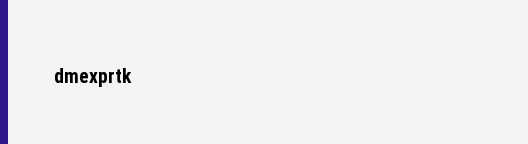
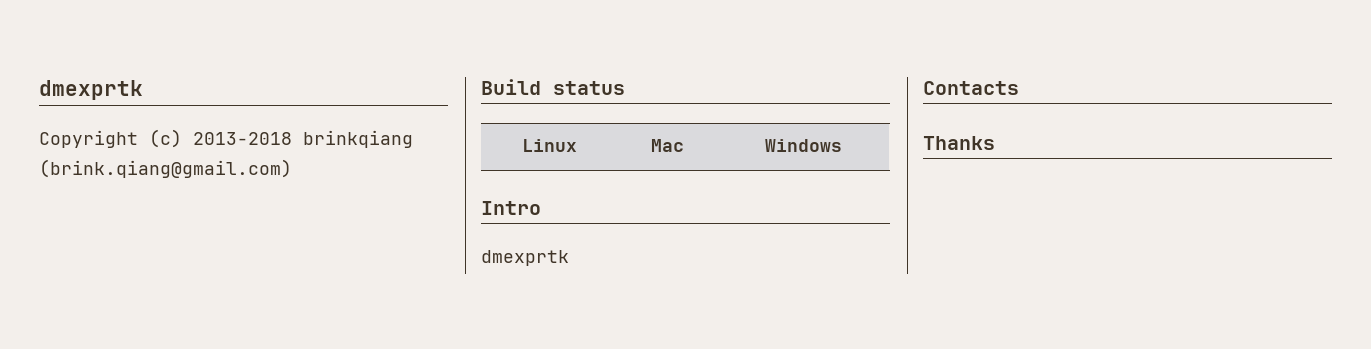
[54,68,132,87] dmexprtk -> [39,80,143,100] [39,129,413,148] [39,159,292,178] [481,79,625,95] [522,139,577,152] [651,139,684,152] [765,139,842,152] [481,201,541,215] [481,250,569,266] [923,81,1019,95] [923,136,995,150] dmexprtk // Copyright (c) 2013-2018 brinkqiang (brink.qiang@gmail.com) // Build status // Linux | Mac | Windows // Intro // dmexprtk // Contacts // Thanks

